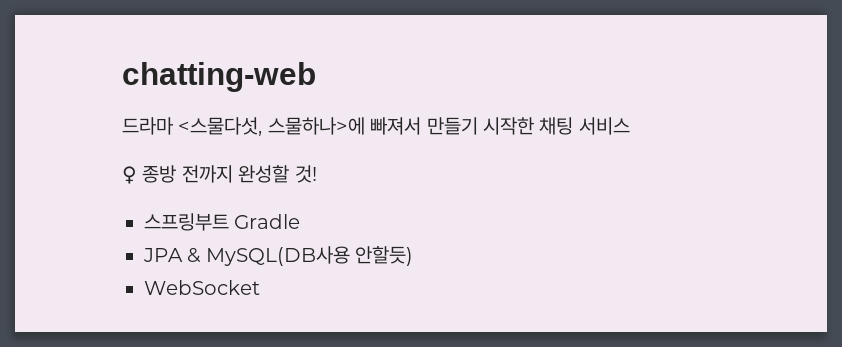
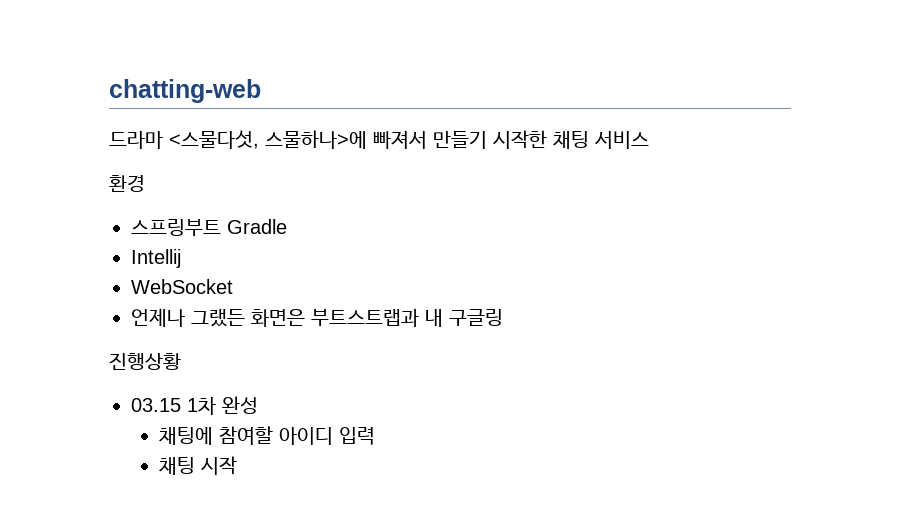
[122,165,317,184] [144,213,301,231] [143,246,414,266] [144,280,260,295] ♀ 종방 전까지 완성할 것! // 스프링부트 Gradle // JPA & MySQL(DB사용 안할듯) // WebSocket -> [109,175,145,192] [131,219,287,237] [131,249,181,268] [131,279,233,294] [131,308,503,327] [109,352,181,370] [131,396,258,415] [159,426,376,445] [159,456,238,475] 환경 // 스프링부트 Gradle // Intellij // WebSocket // 언제나 그랬든 화면은 부트스트랩과 내 구글링 // 진행상황 // 03.15 1차 완성 // 채팅에 참여할 아이디 입력 // 채팅 시작

